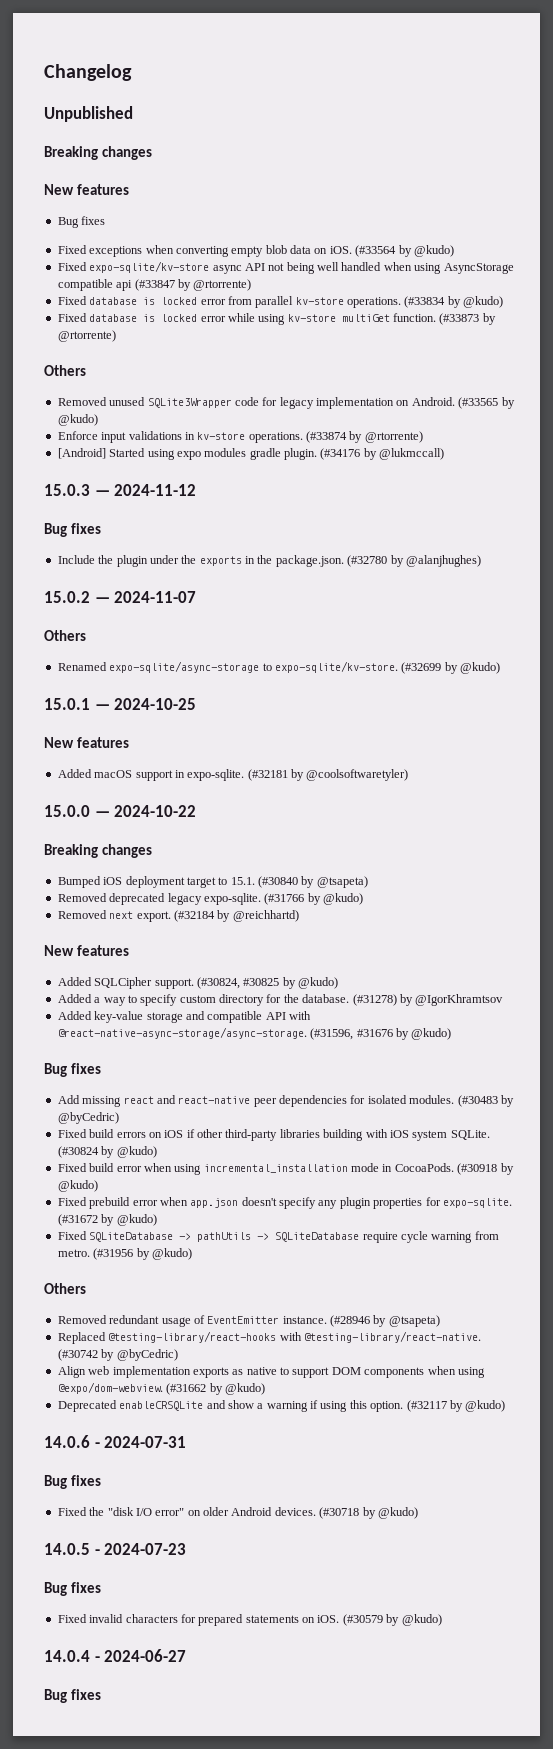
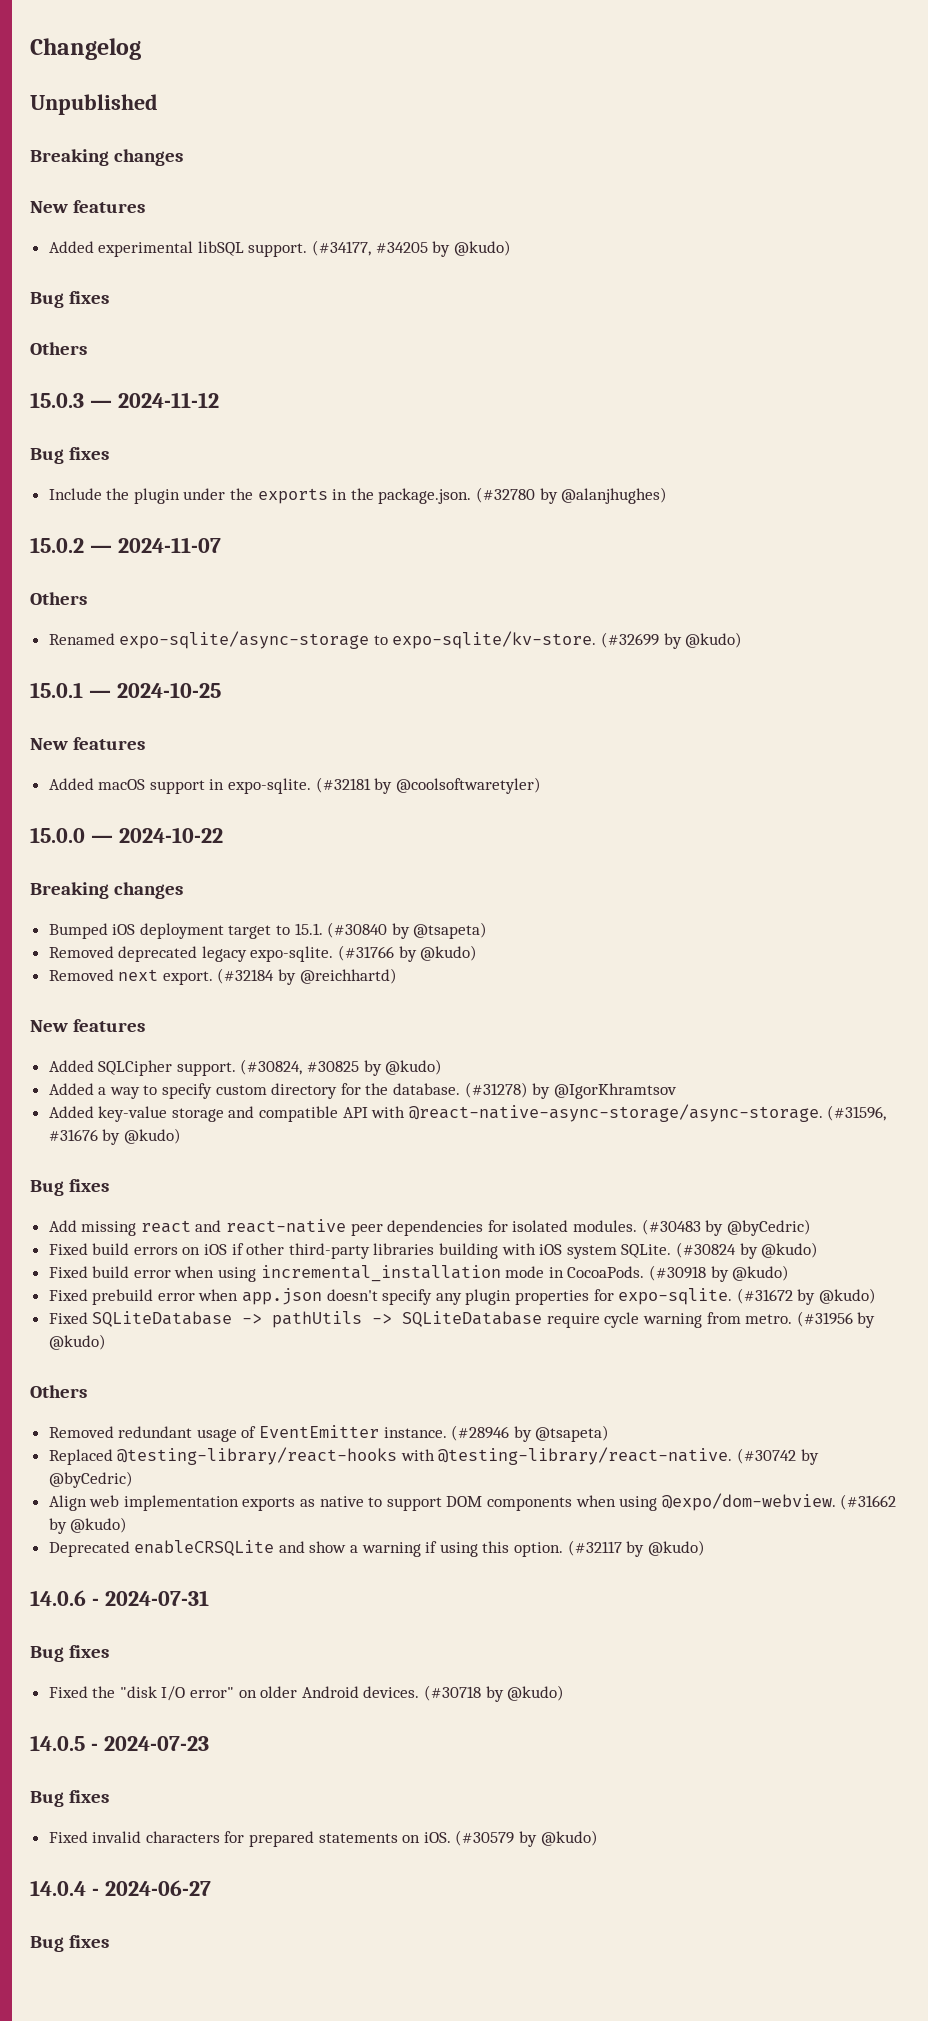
[57,216,106,228] [57,245,454,257] [57,261,514,274] [57,279,252,291] [57,296,504,308] [57,313,496,325] [57,330,116,342] [44,365,86,376] [57,397,515,409] [57,414,98,426] [57,431,423,443] [57,448,445,460] Bug fixes // Fixed exceptions when converting empty blob data on iOS. (#33564 by @kudo) // Fixed expo-sqlite/kv-store async API not being well handled when using AsyncStorage compatible api (#33847 by @rtorrente) // Fixed database is locked error from parallel kv-store operations. (#33834 by @kudo) // Fixed database is locked error while using kv-store multiGet function. (#33873 by @rtorrente) // Others // Removed unused SQLite3Wrapper code for legacy implementation on Android. (#33565 by @kudo) // Enforce input validations in kv-store operations. (#33874 by @rtorrente) // [Android] Started using expo modules gradle plugin. (#34176 by @lukmccall) -> [48,240,511,257] [30,291,110,308] [30,342,87,355] Added experimental libSQL support. (#34177, #34205 by @kudo) // Bug fixes // Others

